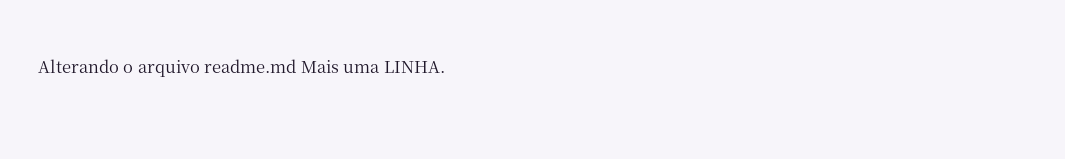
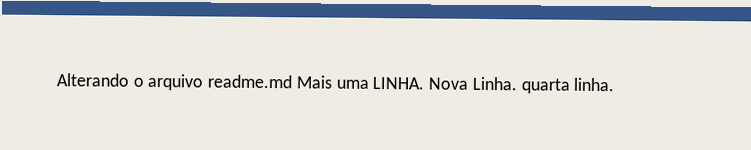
(445, 67) none -> [428,76,615,94] Nova Linha. quarta linha.

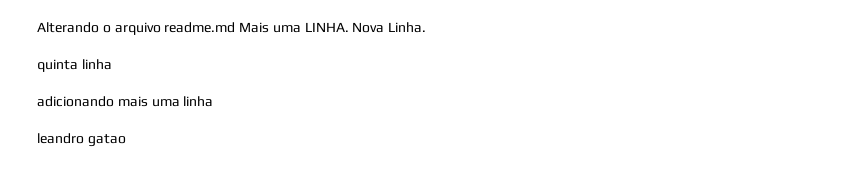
[520,77,615,94] quarta linha. -> [37,59,112,72] [37,96,214,107] [37,133,126,147] // quinta linha // adicionando mais uma linha // leandro gatao

